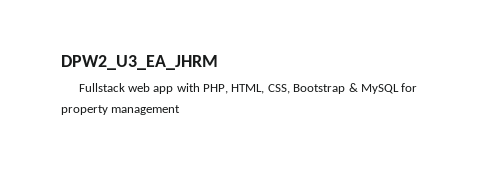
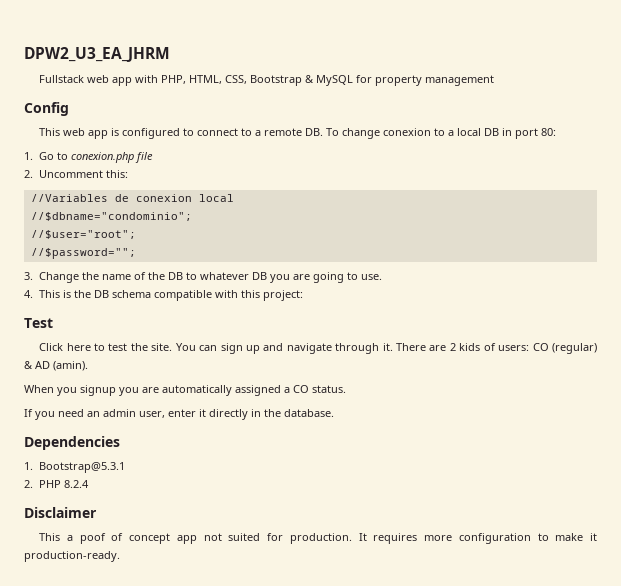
(181, 110) none -> [24,102,69,116] [39,128,557,139] [24,152,153,163] [24,170,128,178] [30,194,234,202] [30,212,192,221] [30,230,136,239] [30,248,136,259] [24,272,382,283] [24,290,303,301] [24,318,53,328] [39,343,597,354] [24,361,88,371] [24,385,346,396] [24,409,334,420] [24,436,120,450] [24,462,125,473] [24,480,89,488] [24,507,97,518] [39,533,597,544] [24,551,120,562] // Config // This web app is configured to connect to a remote DB. To change conexion to a local DB in port 80: // 1. Go to conexion.php file // 2. Uncomment this: // //Variables de conexion local // //$dbname="condominio"; // //$user="root"; // //$password=""; // 3. Change the name of the DB to whatever DB you are going to use. // 4. This is the DB schema compatible with this project: // Test // Click here to test the site. You can sign up and navigate through it. There are 2 kids of users: CO (regular) & AD (amin). // When you signup you are automatically assigned a CO status. // If you need an admin user, enter it directly in the database. // Dependencies // 1. Bootstrap@5.3.1 // 2. PHP 8.2.4 // Disclaimer // This a poof of concept app not suited for production. It requires more configuration to make it production-ready.

